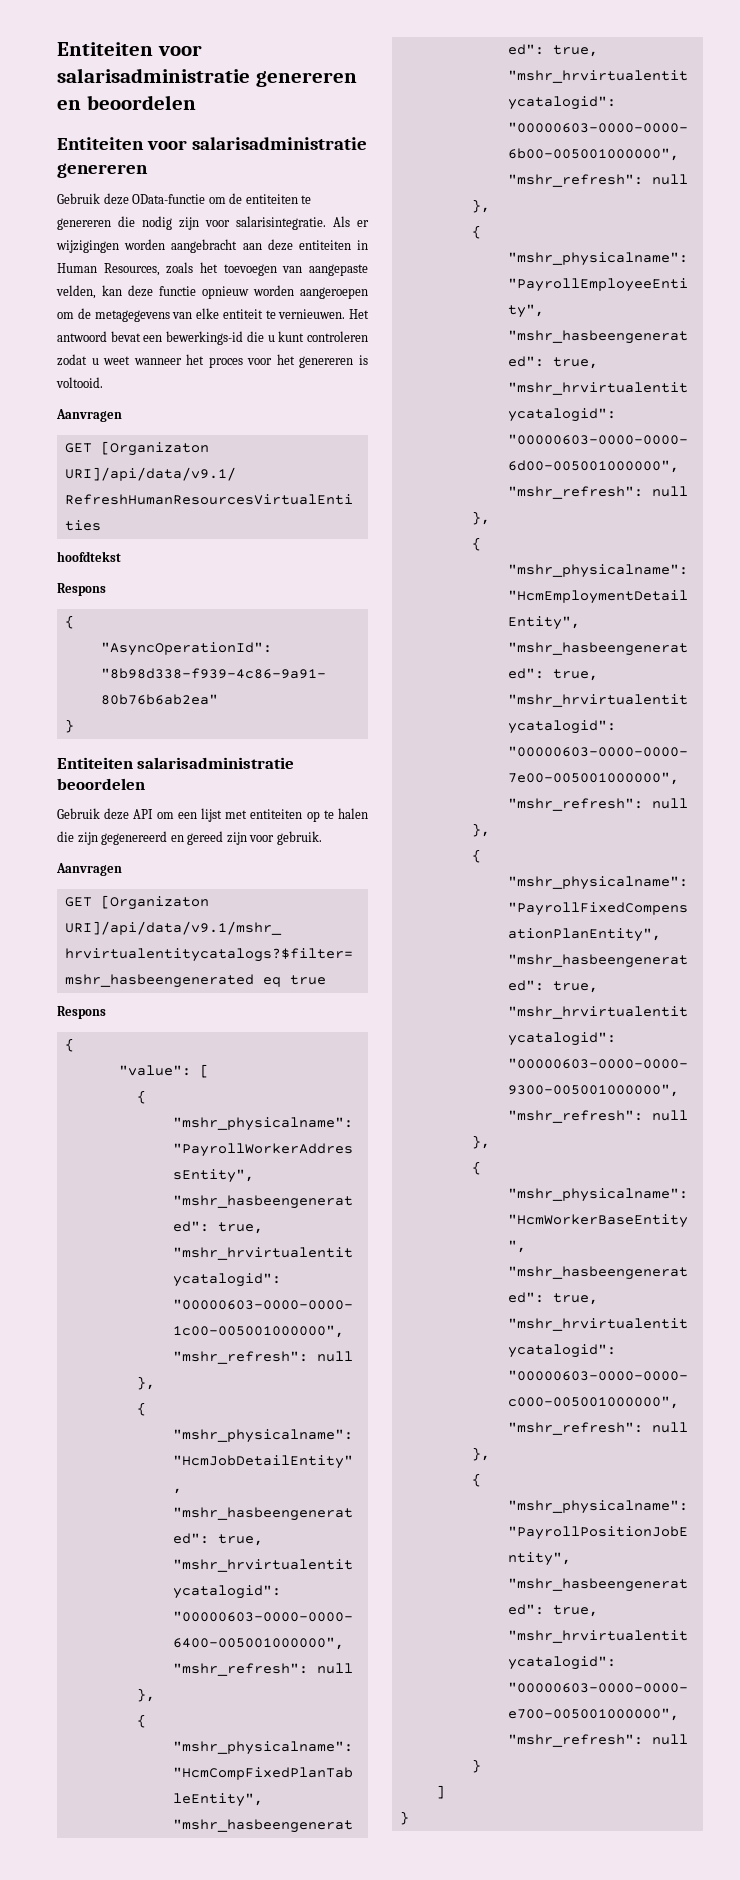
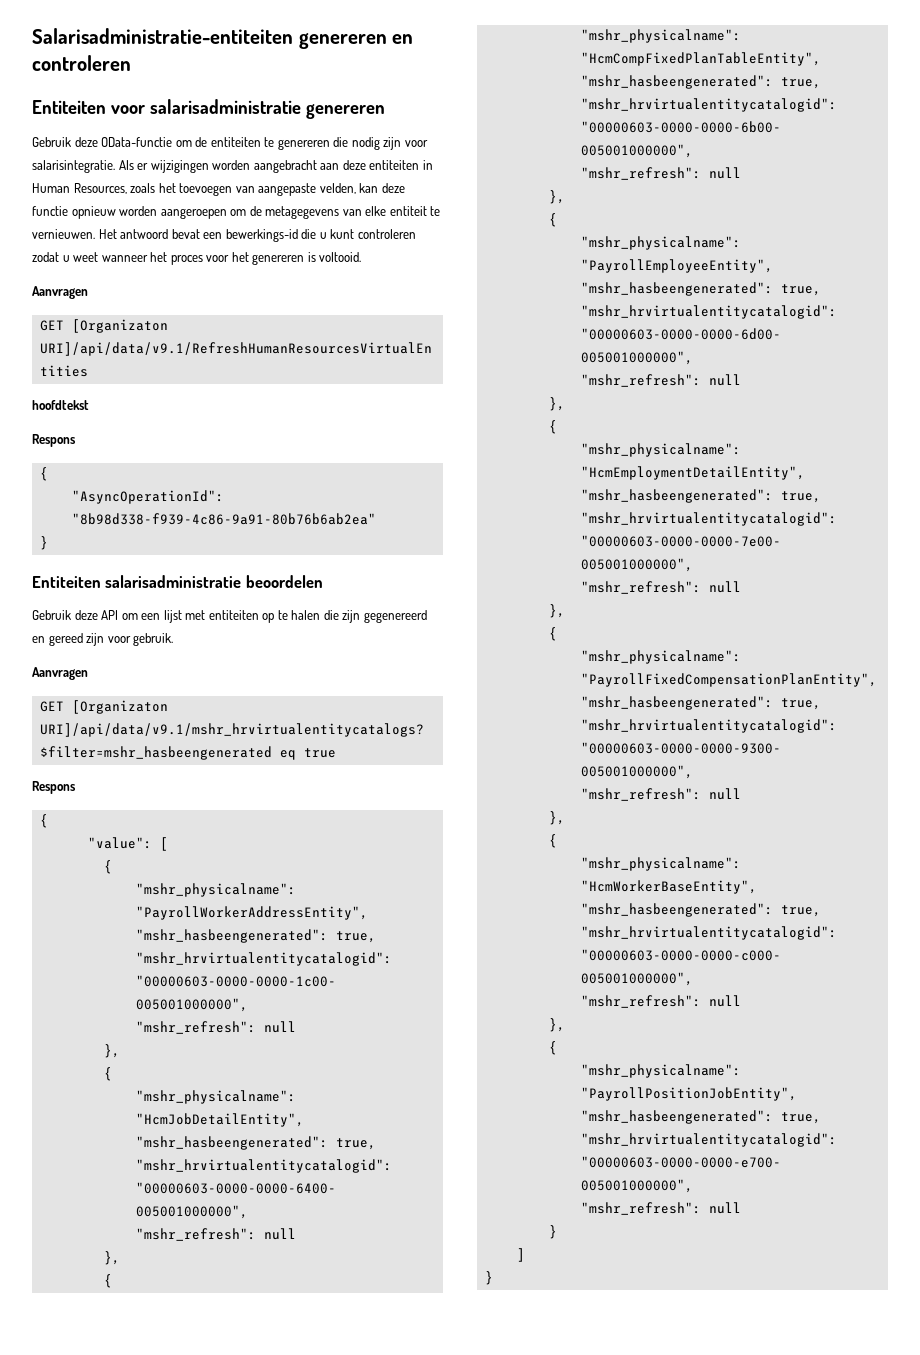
[57,42,202,56] [57,68,250,83] Entiteiten voor salarisadministratie -> [32,28,293,44] Salarisadministratie-entiteiten
[86,95,196,110] beoordelen -> [32,55,131,71] controleren

